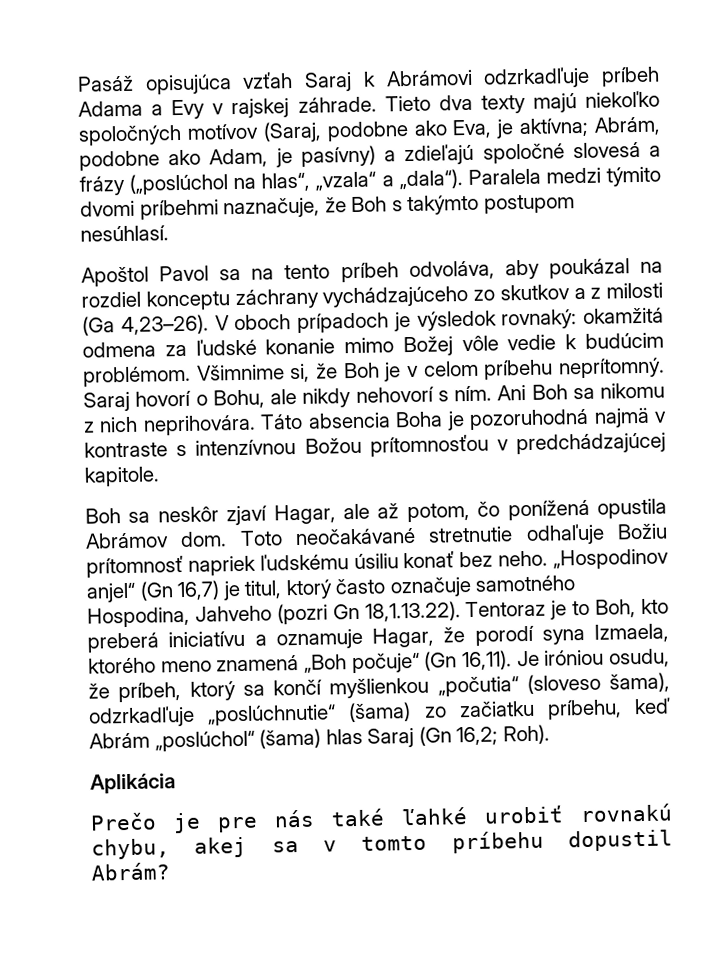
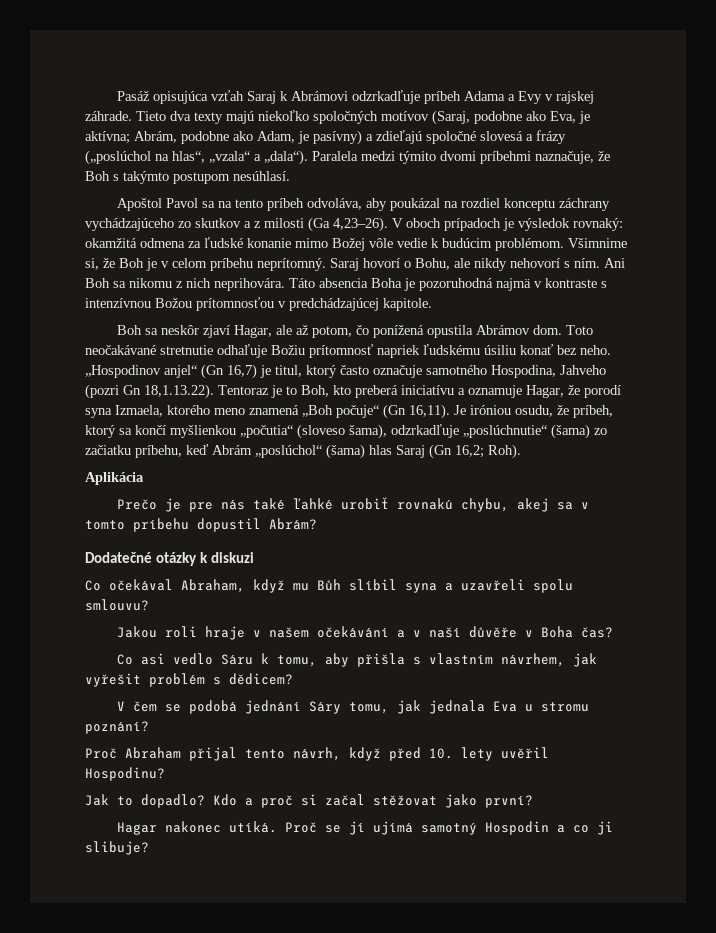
(170, 871) none -> [85,552,254,566] [85,579,573,593] [85,599,149,611] [116,626,613,640] [116,653,597,667] [85,673,293,687] [116,700,589,714] [85,721,149,734] [85,747,549,761] [85,767,165,781] [85,794,533,808] [116,821,613,835] [85,841,149,855] // Dodatečné otázky k diskuzi // Co očekával Abraham, když mu Bůh slíbil syna a uzavřeli spolu smlouvu? // Jakou roli hraje v našem očekávání a v naší důvěře v Boha čas? // Co asi vedlo Sáru k tomu, aby přišla s vlastním návrhem, jak vyřešit problém s dědicem? // V čem se podobá jednání Sáry tomu, jak jednala Eva u stromu poznání? // Proč Abraham přijal tento návrh, když před 10. lety uvěřil Hospodinu? // Jak to dopadlo? Kdo a proč si začal stěžovat jako první? // Hagar nakonec utíká. Proč se jí ujímá samotný Hospodin a co ji slibuje?

